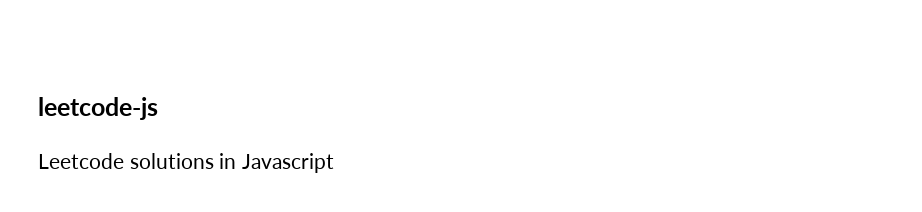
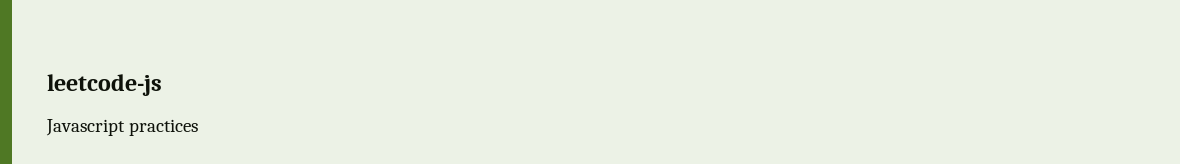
[38,153,335,173] Leetcode solutions in Javascript -> [46,119,199,136] Javascript practices

